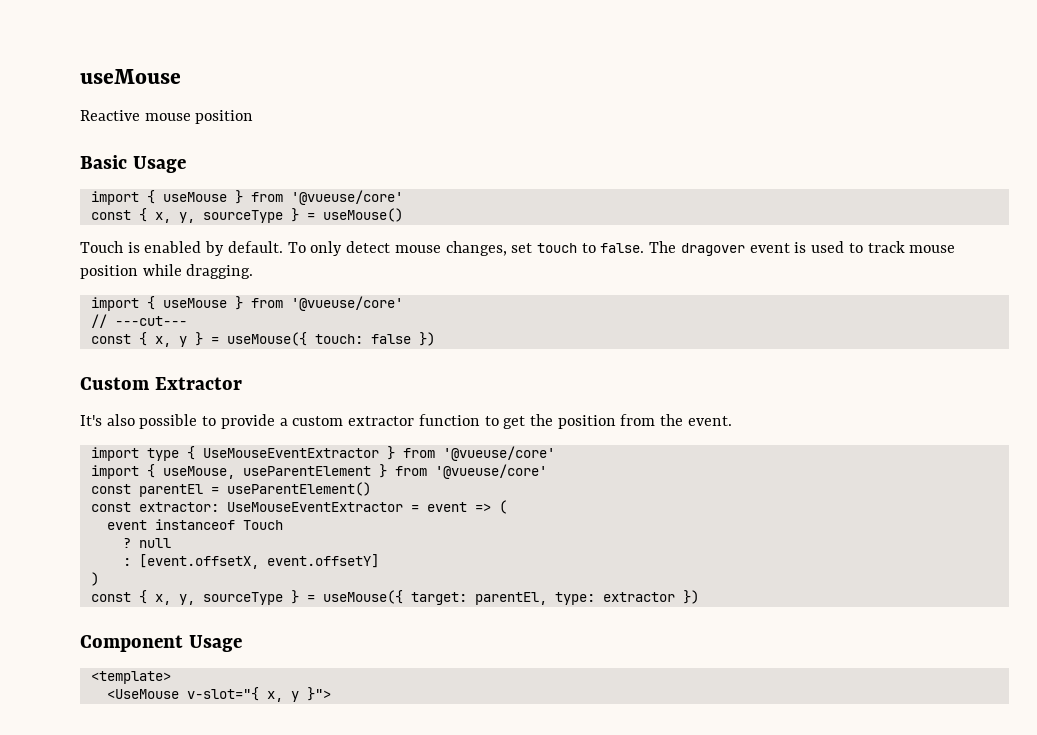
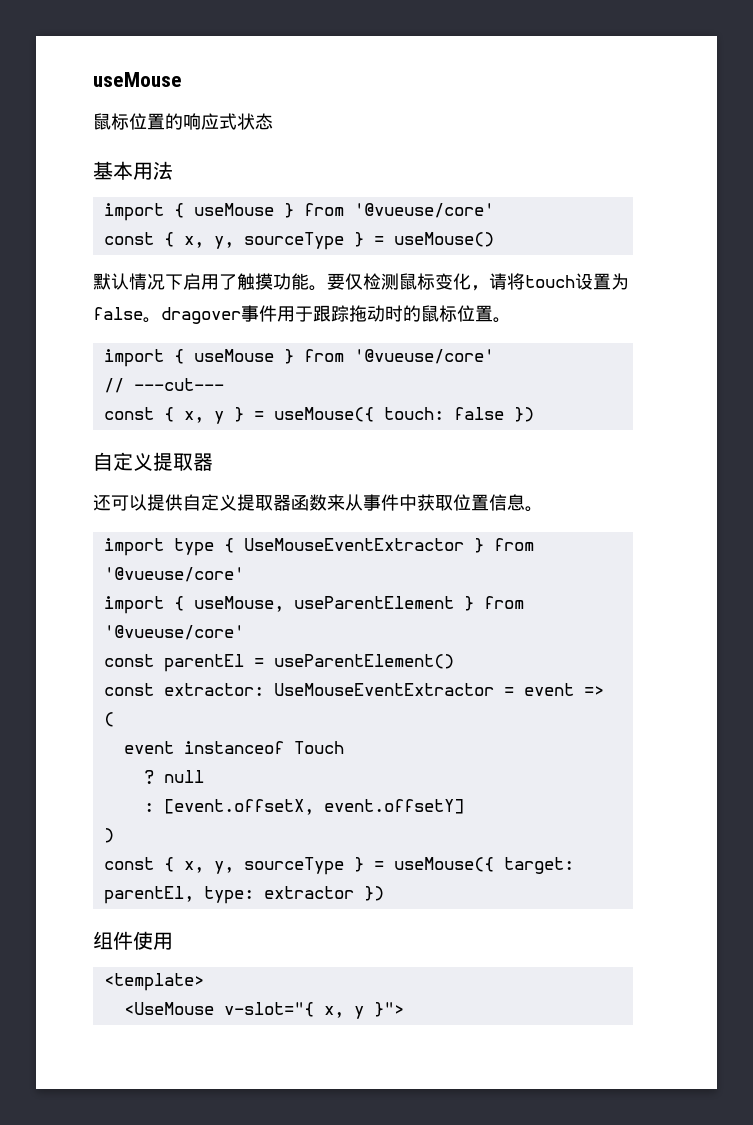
[80,110,254,124] [80,155,186,173] Reactive mouse position // Basic Usage -> [93,113,273,130] [93,161,173,180] 鼠标位置的响应式状态 // 基本用法
[80,241,956,256] [80,264,254,279] Touch is enabled by default. To only detect mouse changes, set touch to false. The dragover event is used to track mouse position while dragging. -> [93,273,629,291] [93,305,511,324] 默认情况下启用了触摸功能。要仅检测鼠标变化，请将touch设置为false。dragover事件用于跟踪拖动时的鼠标位置。
[80,377,242,390] [80,414,732,429] Custom Extractor // It's also possible to provide a custom extractor function to get the position from the event. -> [93,452,213,471] [93,494,543,512] 自定义提取器 // 还可以提供自定义提取器函数来从事件中获取位置信息。
[80,635,242,652] Component Usage -> [93,931,173,950] 组件使用

